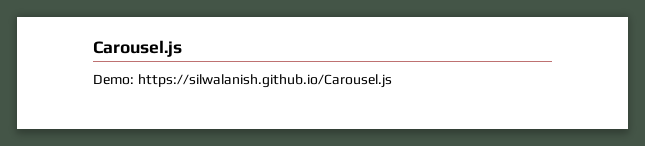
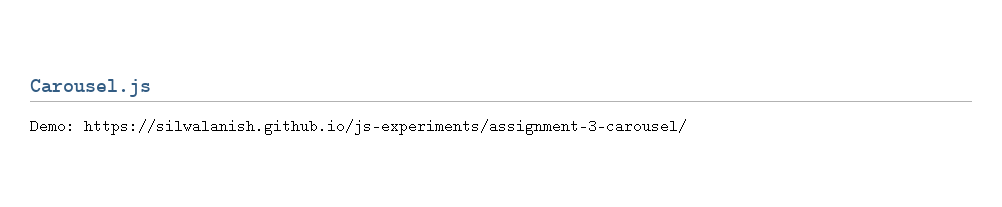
[137,74,392,88] https://silwalanish.github.io/Carousel.js -> [84,119,687,135] https://silwalanish.github.io/js-experiments/assignment-3-carousel/

